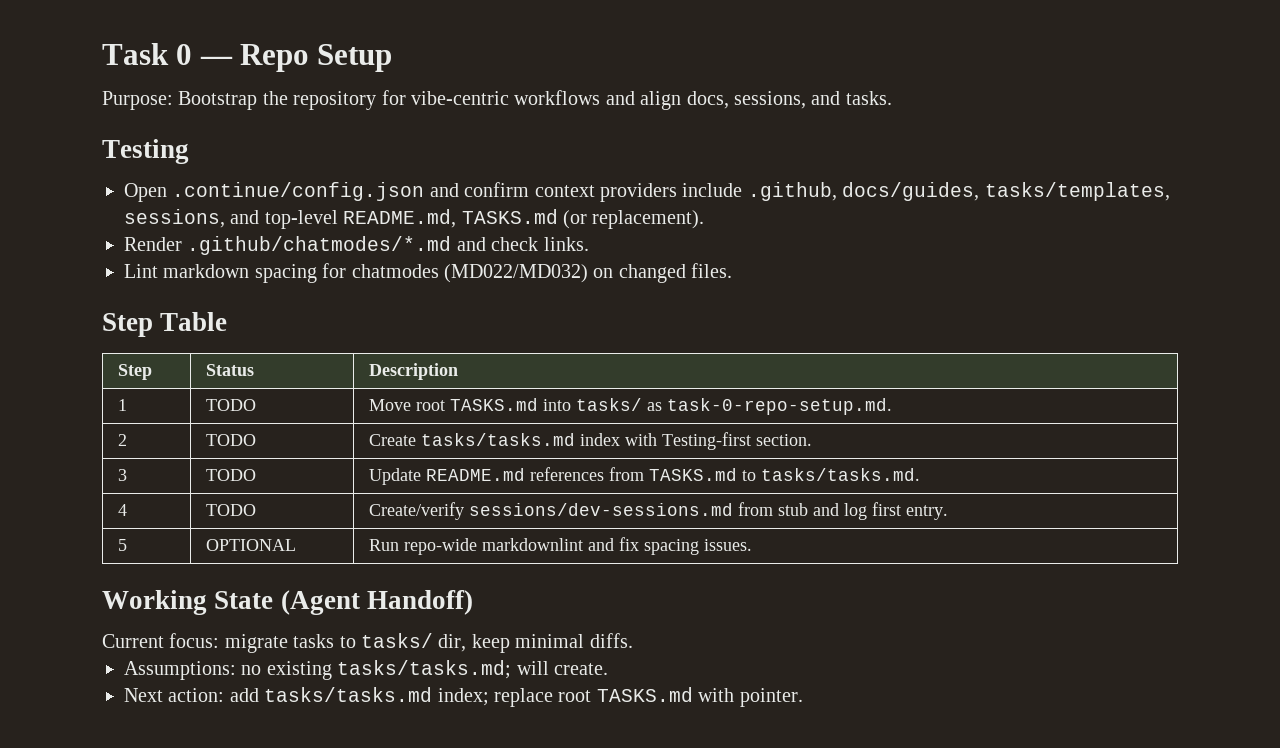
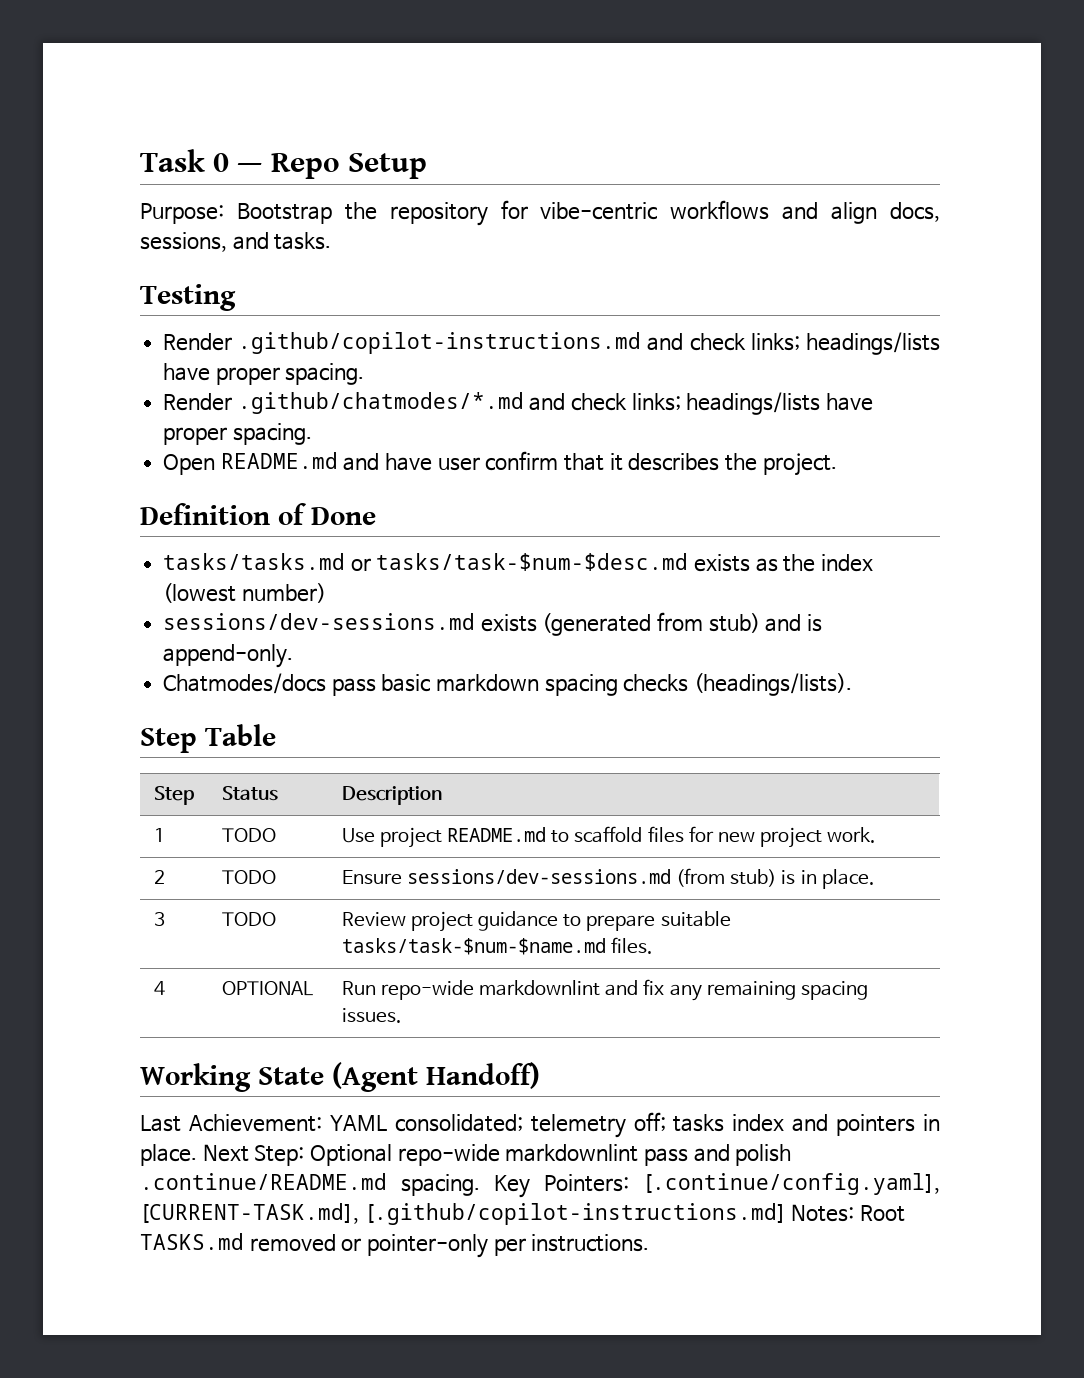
[124,182,1170,202] [124,209,705,229] [124,236,589,255] [124,263,733,283] Open .continue/config.json and confirm context providers include .github, docs/guides, tasks/templates, sessions, and top-level README.md, TASKS.md (or replacement). // Render .github/chatmodes/*.md and check links. // Lint markdown spacing for chatmodes (MD022/MD032) on changed files. -> [163,332,940,355] [163,363,365,385] [163,392,874,415] [163,423,312,445] [163,451,837,476] [140,503,376,525] [163,553,874,572] [163,583,326,603] [163,612,823,636] [163,644,294,668] [163,673,853,696] Render .github/copilot-instructions.md and check links; headings/lists have proper spacing. // Render .github/chatmodes/*.md and check links; headings/lists have proper spacing. // Open README.md and have user confirm that it describes the project. // Definition of Done // tasks/tasks.md or tasks/task-$num-$desc.md exists as the index (lowest number) // sessions/dev-sessions.md exists (generated from stub) and is append-only. // Chatmodes/docs pass basic markdown spacing checks (headings/lists).
[368,398,892,415] [117,434,127,446] [205,434,256,446] [368,432,812,450] [117,469,127,481] [205,469,256,481] [368,467,920,485] [117,504,127,516] [205,504,256,516] [368,502,948,520] [117,539,127,551] Move root TASKS.md into tasks/ as task-0-repo-setup.md. // 2 | TODO | Create tasks/tasks.md index with Testing-first section. // 3 | TODO | Update README.md references from TASKS.md to tasks/tasks.md. // 4 | TODO | Create/verify sessions/dev-sessions.md from stub and log first entry. // 5 -> [341,826,877,848] [153,870,165,884] [221,870,276,884] [341,868,875,889] [153,912,165,926] [221,912,276,926] [341,911,731,932] [341,937,654,955] [153,981,165,995] Use project README.md to scaffold files for new project work. // 2 | TODO | Ensure sessions/dev-sessions.md (from stub) is in place. // 3 | TODO | Review project guidance to prepare suitable tasks/task-$num-$name.md files. // 4
(639, 544) none -> [669,981,796,1001] any remaining
[102,633,633,653] [124,660,608,680] [124,687,803,707] Current focus: migrate tasks to tasks/ dir, keep minimal diffs. // Assumptions: no existing tasks/tasks.md; will create. // Next action: add tasks/tasks.md index; replace root TASKS.md with pointer. -> [140,1112,940,1138] [140,1144,792,1166] [140,1173,940,1198] [140,1203,906,1225] [140,1233,650,1258] Last Achievement: YAML consolidated; telemetry off; tasks index and pointers in place. Next Step: Optional repo-wide markdownlint pass and polish .continue/README.md spacing. Key Pointers: [.continue/config.yaml], [CURRENT-TASK.md], [.github/copilot-instructions.md] Notes: Root TASKS.md removed or pointer-only per instructions.

